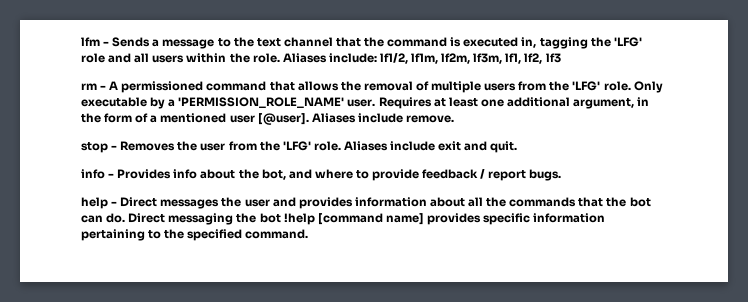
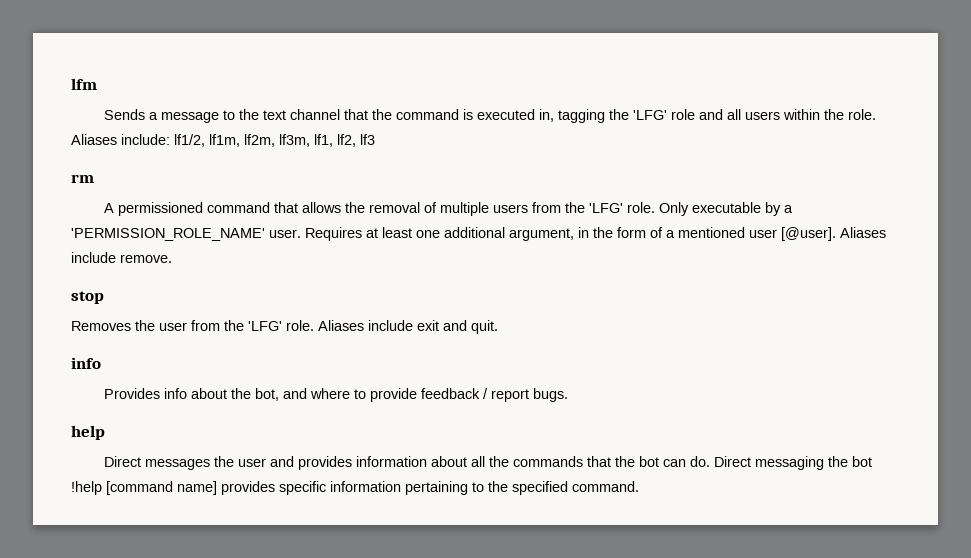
[103,41,110,46] - -> (97, 84) //
[100,85,107,90] - -> (94, 178) //
[111,145,118,150] - -> (104, 297) //
[108,173,115,178] - -> (101, 363) //
[111,201,118,206] - -> (105, 432) //

